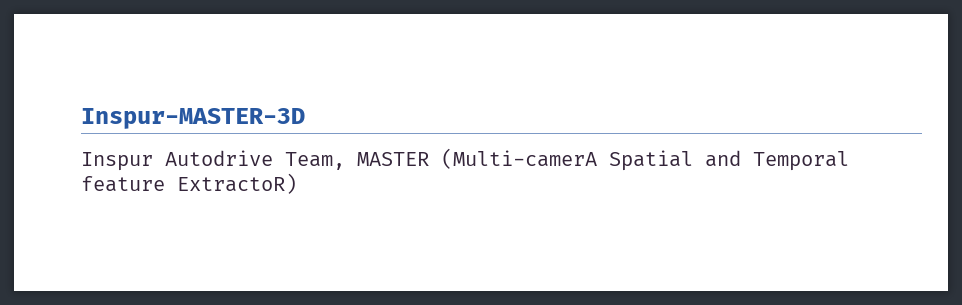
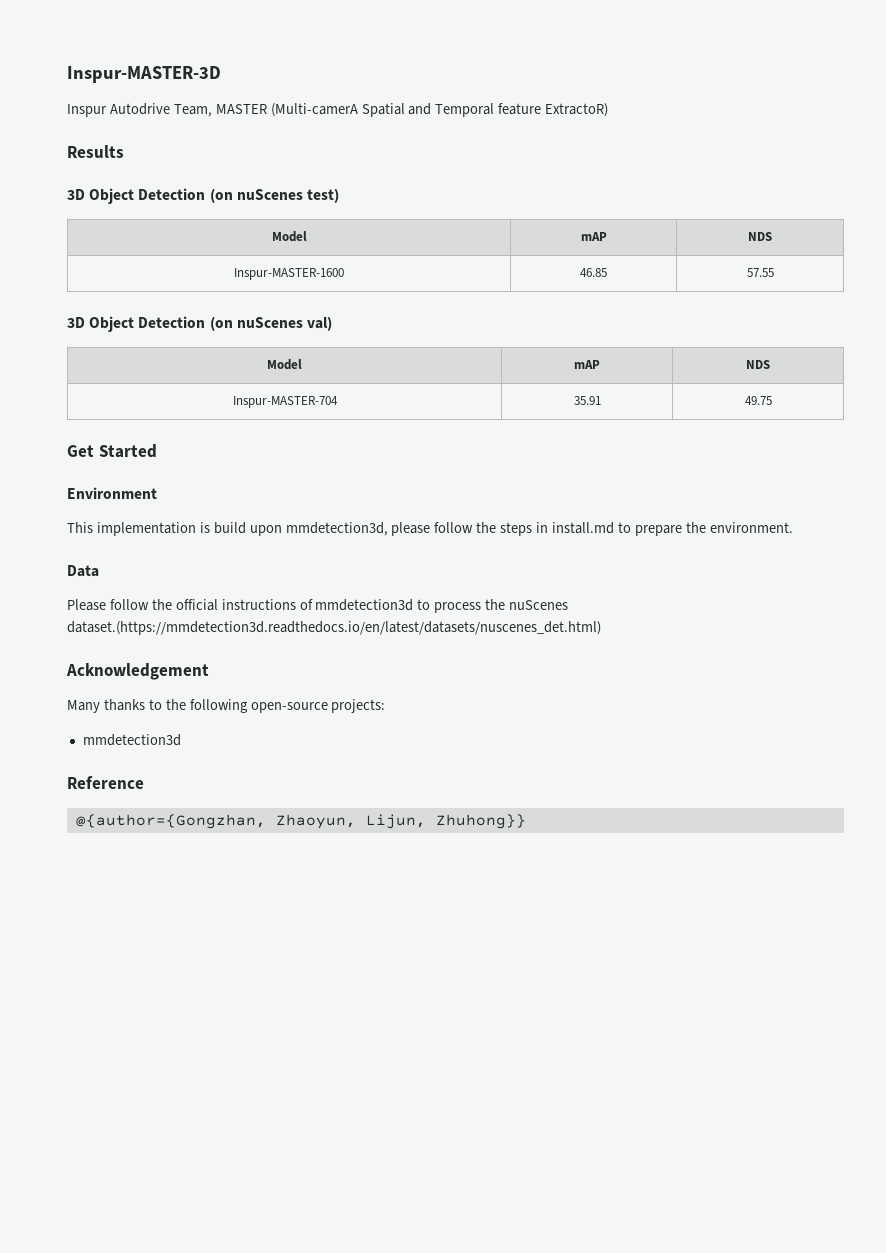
(297, 183) none -> [67,145,124,158] [67,188,339,204] [271,231,307,242] [580,232,607,241] [748,232,772,241] [234,268,344,280] [580,268,607,277] [746,268,774,277] [67,316,332,332] [267,359,302,370] [574,360,600,369] [746,360,770,369] [232,396,338,408] [573,396,601,405] [744,396,772,405] [67,444,157,458] [67,487,157,499] [67,522,793,536] [67,565,99,577] [67,599,569,613] [67,621,601,635] [66,663,209,680] [67,699,386,713] [82,734,181,746] [67,776,144,789] [75,814,526,829] // Results // 3D Object Detection (on nuScenes test) // Model | mAP | NDS // Inspur-MASTER-1600 | 46.85 | 57.55 // 3D Object Detection (on nuScenes val) // Model | mAP | NDS // Inspur-MASTER-704 | 35.91 | 49.75 // Get Started // Environment // This implementation is build upon mmdetection3d, please follow the steps in install.md to prepare the environment. // Data // Please follow the official instructions of mmdetection3d to process the nuScenes dataset.(https://mmdetection3d.readthedocs.io/en/latest/datasets/nuscenes_det.html) // Acknowledgement // Many thanks to the following open-source projects: // mmdetection3d // Reference // @{author={Gongzhan, Zhaoyun, Lijun, Zhuhong}}

